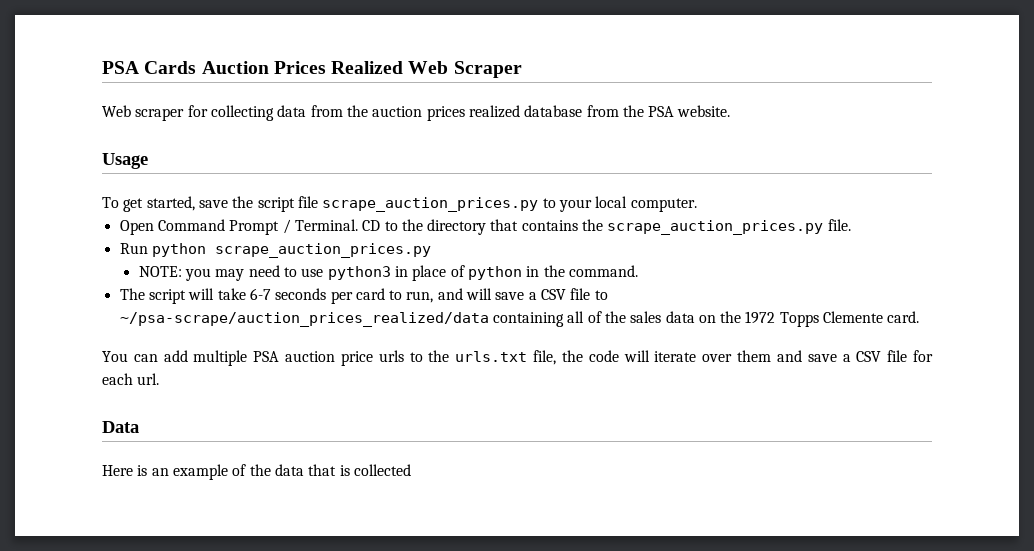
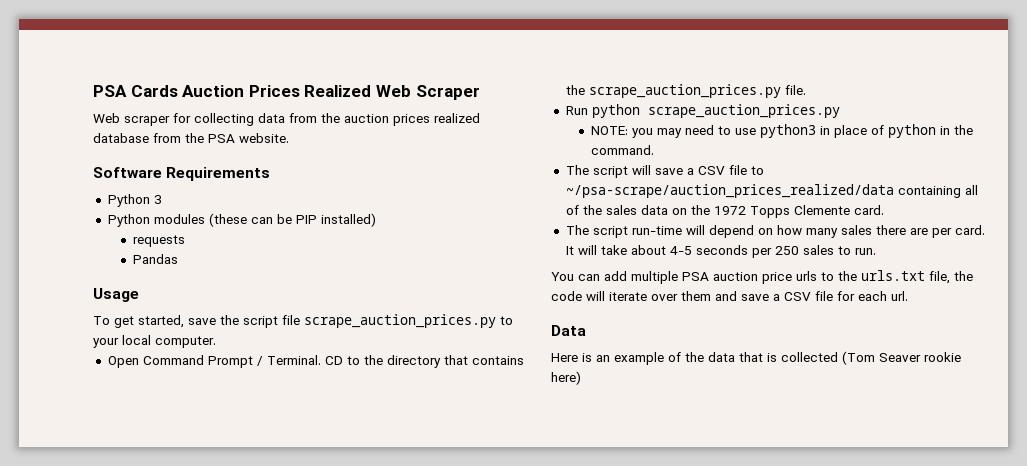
(731, 111) none -> [93,167,271,181] [107,194,162,207] [107,213,376,227] [132,235,185,247] [132,254,178,264] // Software Requirements // Python 3 // Python modules (these can be PIP installed) // requests // Pandas
[217,288,493,304] take 6-7 seconds per card to run, and will -> (651, 170) none
(920, 317) none -> [565,225,985,238] [565,245,876,258] // The script run-time will depend on how many sales there are per card. It will take about 4-5 seconds per 250 sales to run.
(411, 470) none -> [842,351,961,365] [551,371,581,385] (Tom Seaver rookie here)

